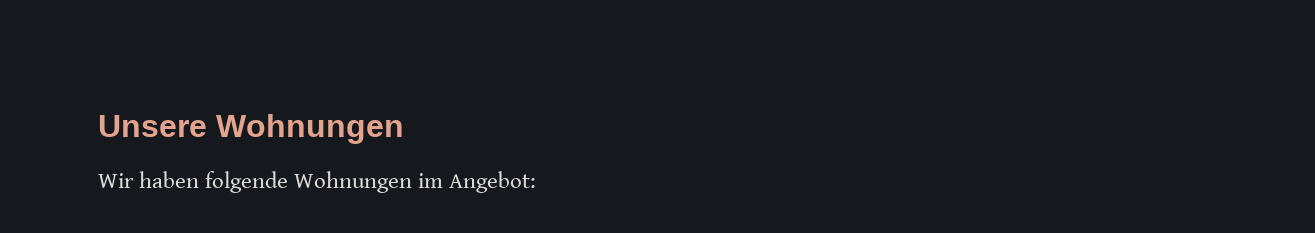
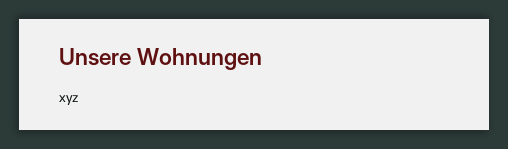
[98,171,537,193] Wir haben folgende Wohnungen im Angebot: -> [59,95,78,105] xyz

